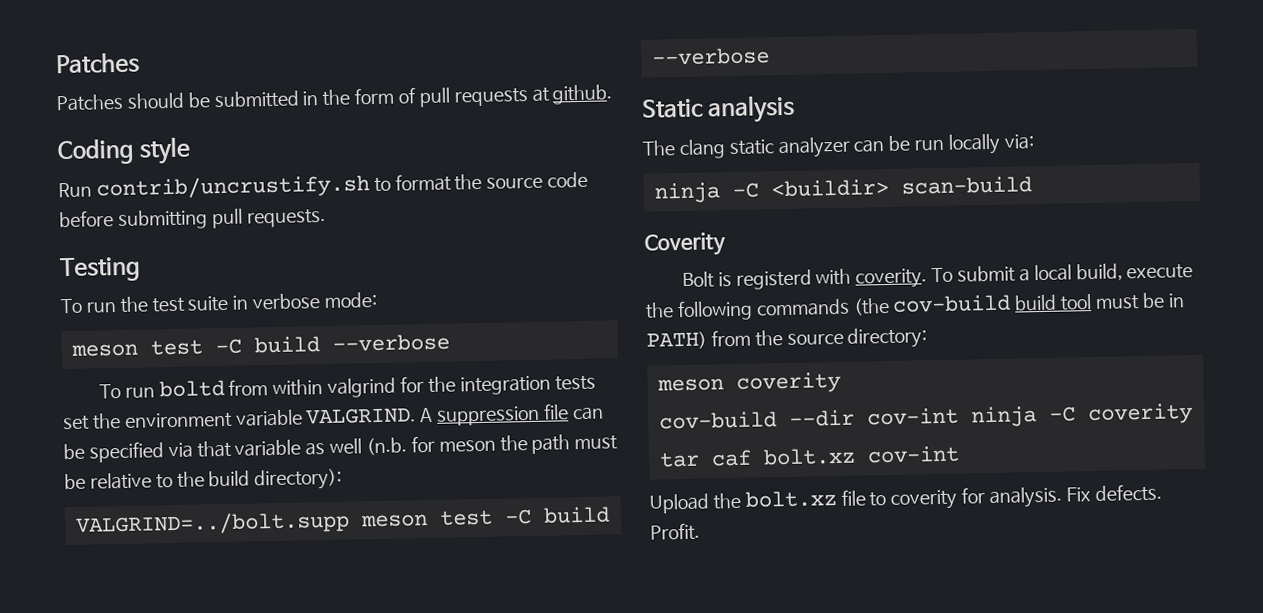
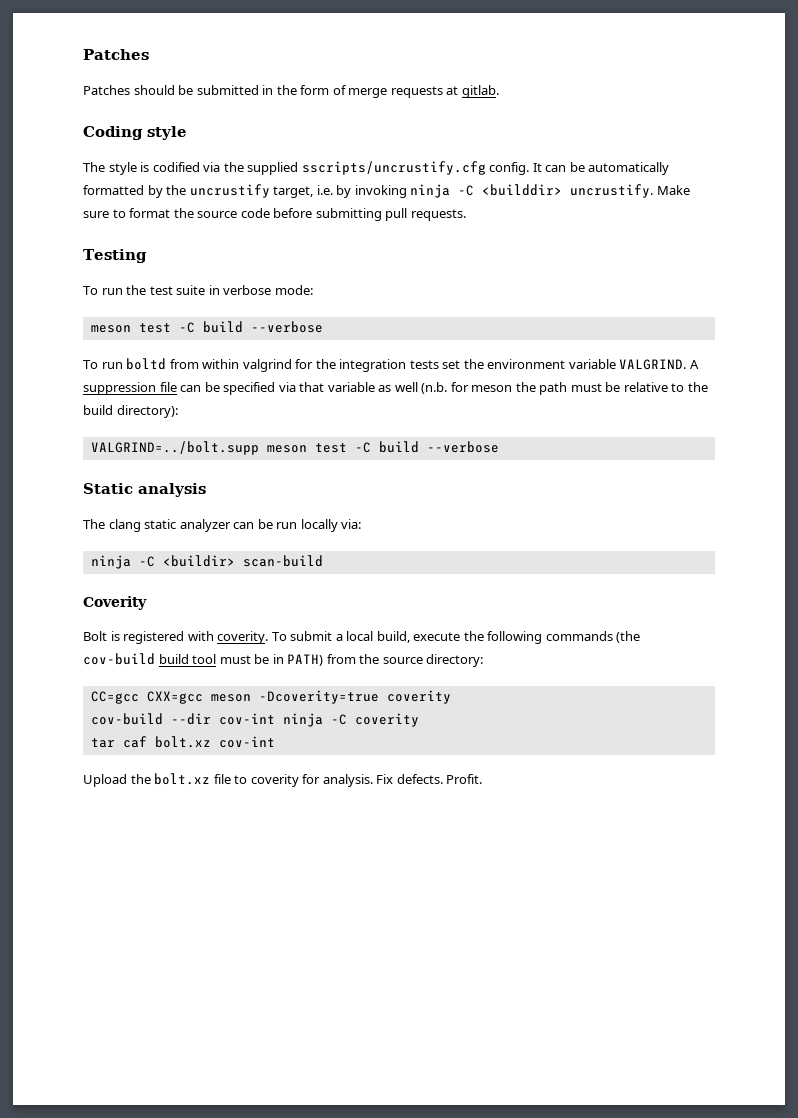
[418,87,451,108] pull -> [348,88,388,98] merge
[552,84,614,105] github. -> [461,85,499,98] gitlab.
[58,174,370,201] Run contrib/uncrustify.sh -> [83,161,670,175] [83,184,690,198] [83,211,109,218] The style is codified via the supplied sscripts/uncrustify.cfg config. It can be automatically formatted by the uncrustify target, i.e. by invoking ninja -C <builddir> uncrustify. Make sure
[735,269,812,290] registerd -> [123,631,185,644] registered
[656,378,724,392] meson -> [90,690,379,704] CC=gcc CXX=gcc meson -Dcoverity=true

